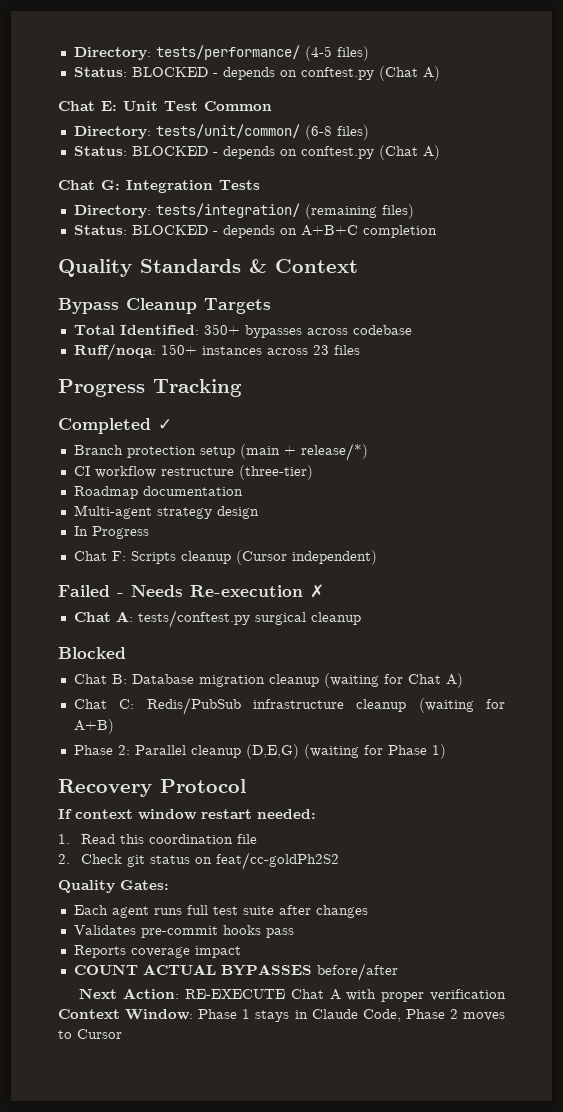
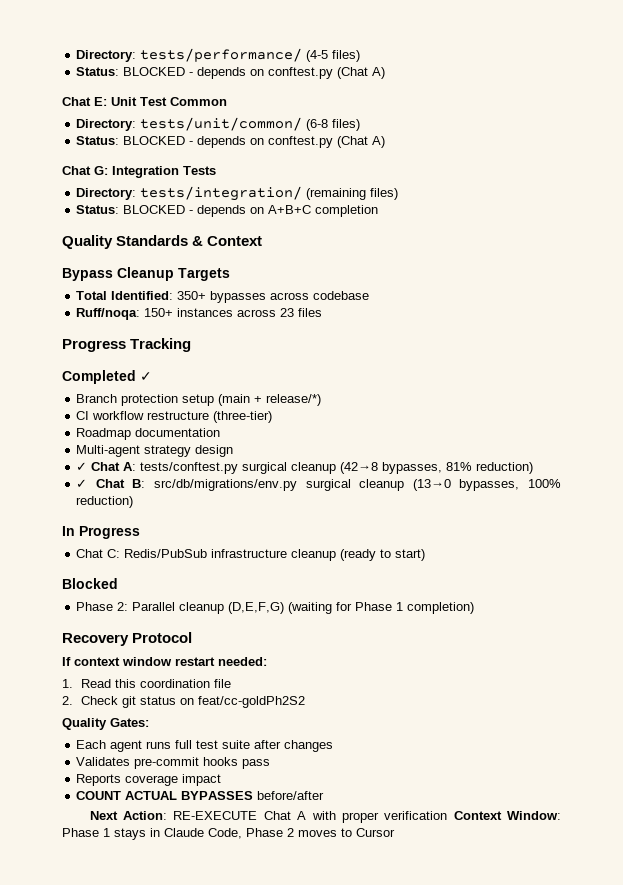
[73,526,149,539] [73,550,377,565] [58,584,324,598] In Progress // Chat F: Scripts cleanup (Cursor independent) // Failed - Needs Re-execution ✗ // -> [76,462,88,471] ✓
[58,647,126,659] [73,673,463,688] // Blocked // Chat B: Database migration cleanup (waiting for Chat A) -> [340,462,534,474] [76,479,561,491] [76,496,134,508] [62,526,140,539] (42→8 bypasses, 81% reduction) // ✓ Chat B: src/db/migrations/env.py surgical cleanup (13→0 bypasses, 100% reduction) // In Progress
[418,698,506,713] [73,719,114,734] (waiting for A+B) -> [340,549,426,561] [62,578,118,589] (ready to start) // Blocked
[245,744,299,759] (D,E,G) -> [228,602,285,614] (D,E,F,G)
[431,744,446,759] 1) -> [396,602,475,614] 1 completion)

